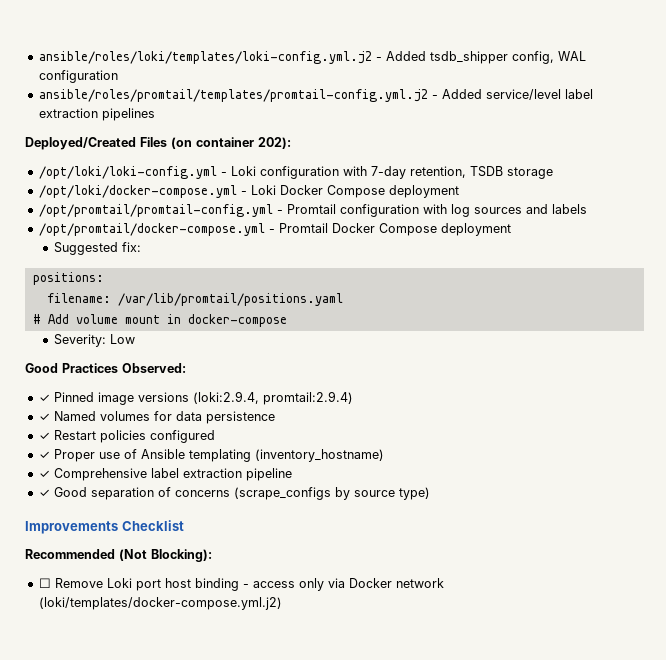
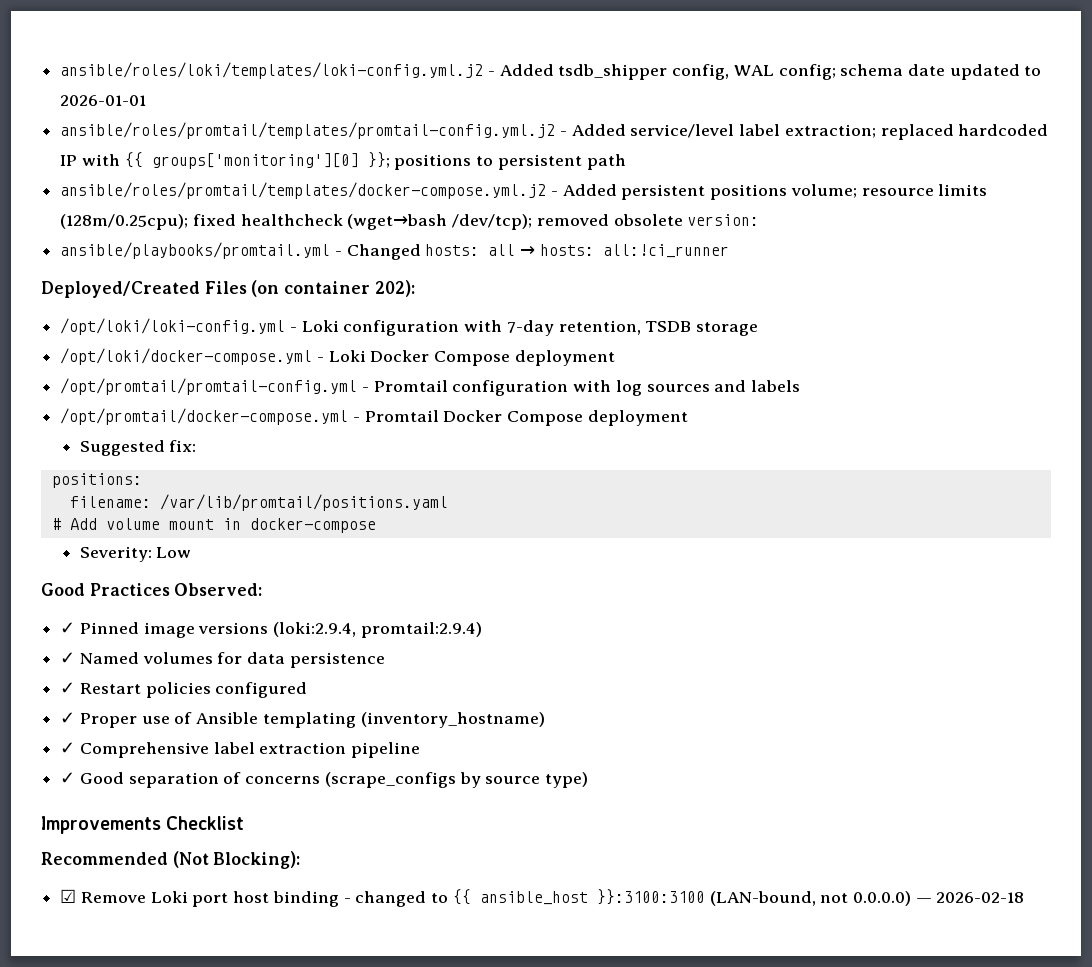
[38,70,118,83] configuration -> [778,64,1042,80] [60,95,147,106] config; schema date updated to 2026-01-01
[38,108,155,121] extraction pipelines -> [784,124,1049,140] [60,152,626,170] [60,182,988,200] [60,214,760,230] [60,242,729,260] extraction; replaced hardcoded IP with {{ groups['monitoring'][0] }}; positions to persistent path // ansible/roles/promtail/templates/docker-compose.yml.j2 - Added persistent positions volume; resource limits (128m/0.25cpu); fixed healthcheck (wget→bash /dev/tcp); removed obsolete version: // ansible/playbooks/promtail.yml - Changed hosts: all → hosts: all:!ci_runner
[38,578,51,588] ☐ -> [60,889,77,903] ☑
[252,578,444,591] [38,597,282,610] access only via Docker network (loki/templates/docker-compose.yml.j2) -> [355,889,1025,907] changed to {{ ansible_host }}:3100:3100 (LAN-bound, not 0.0.0.0) — 2026-02-18

